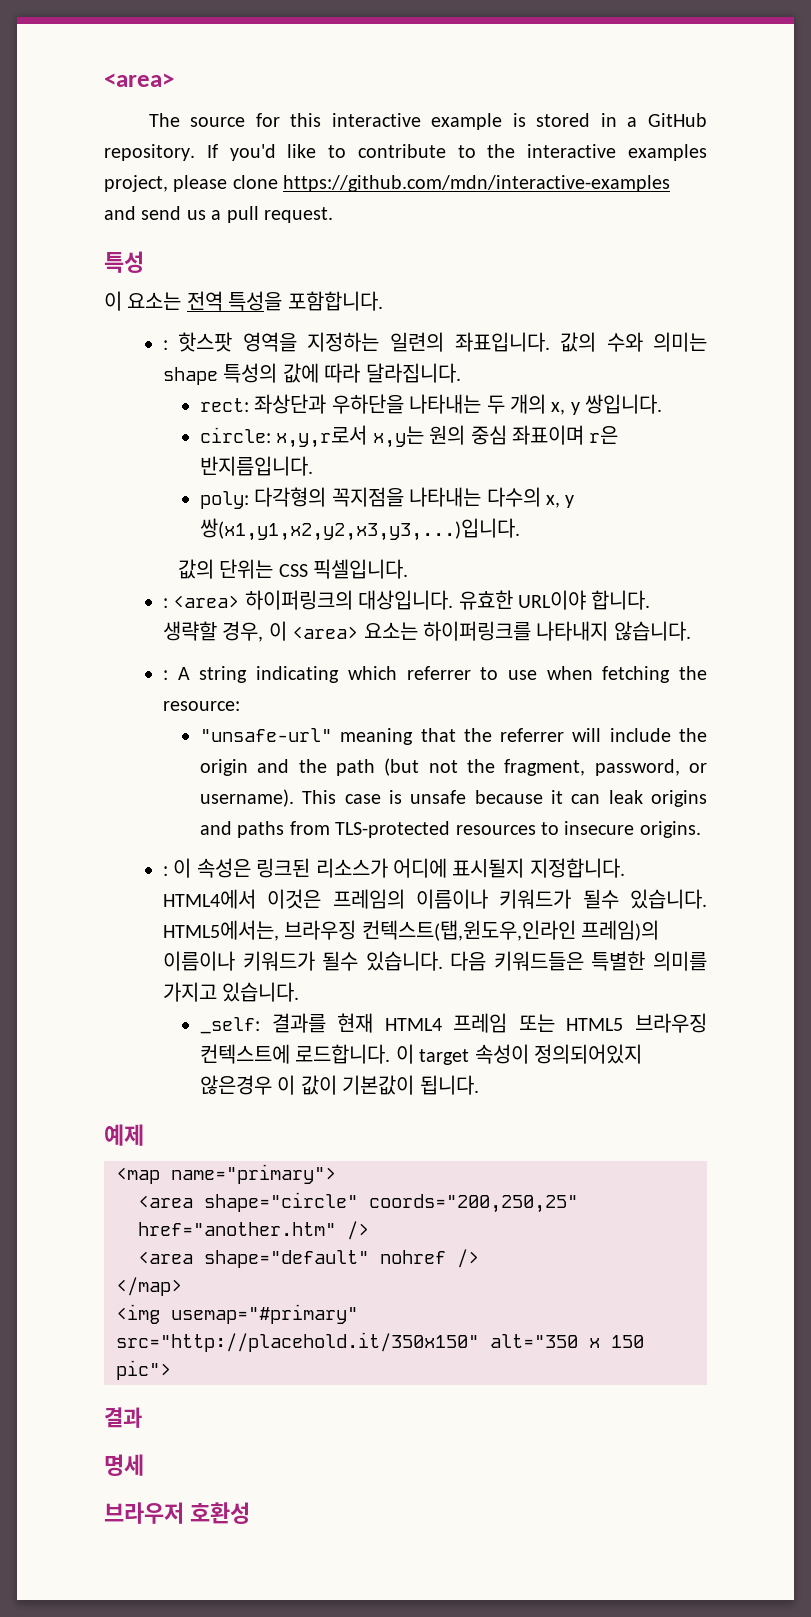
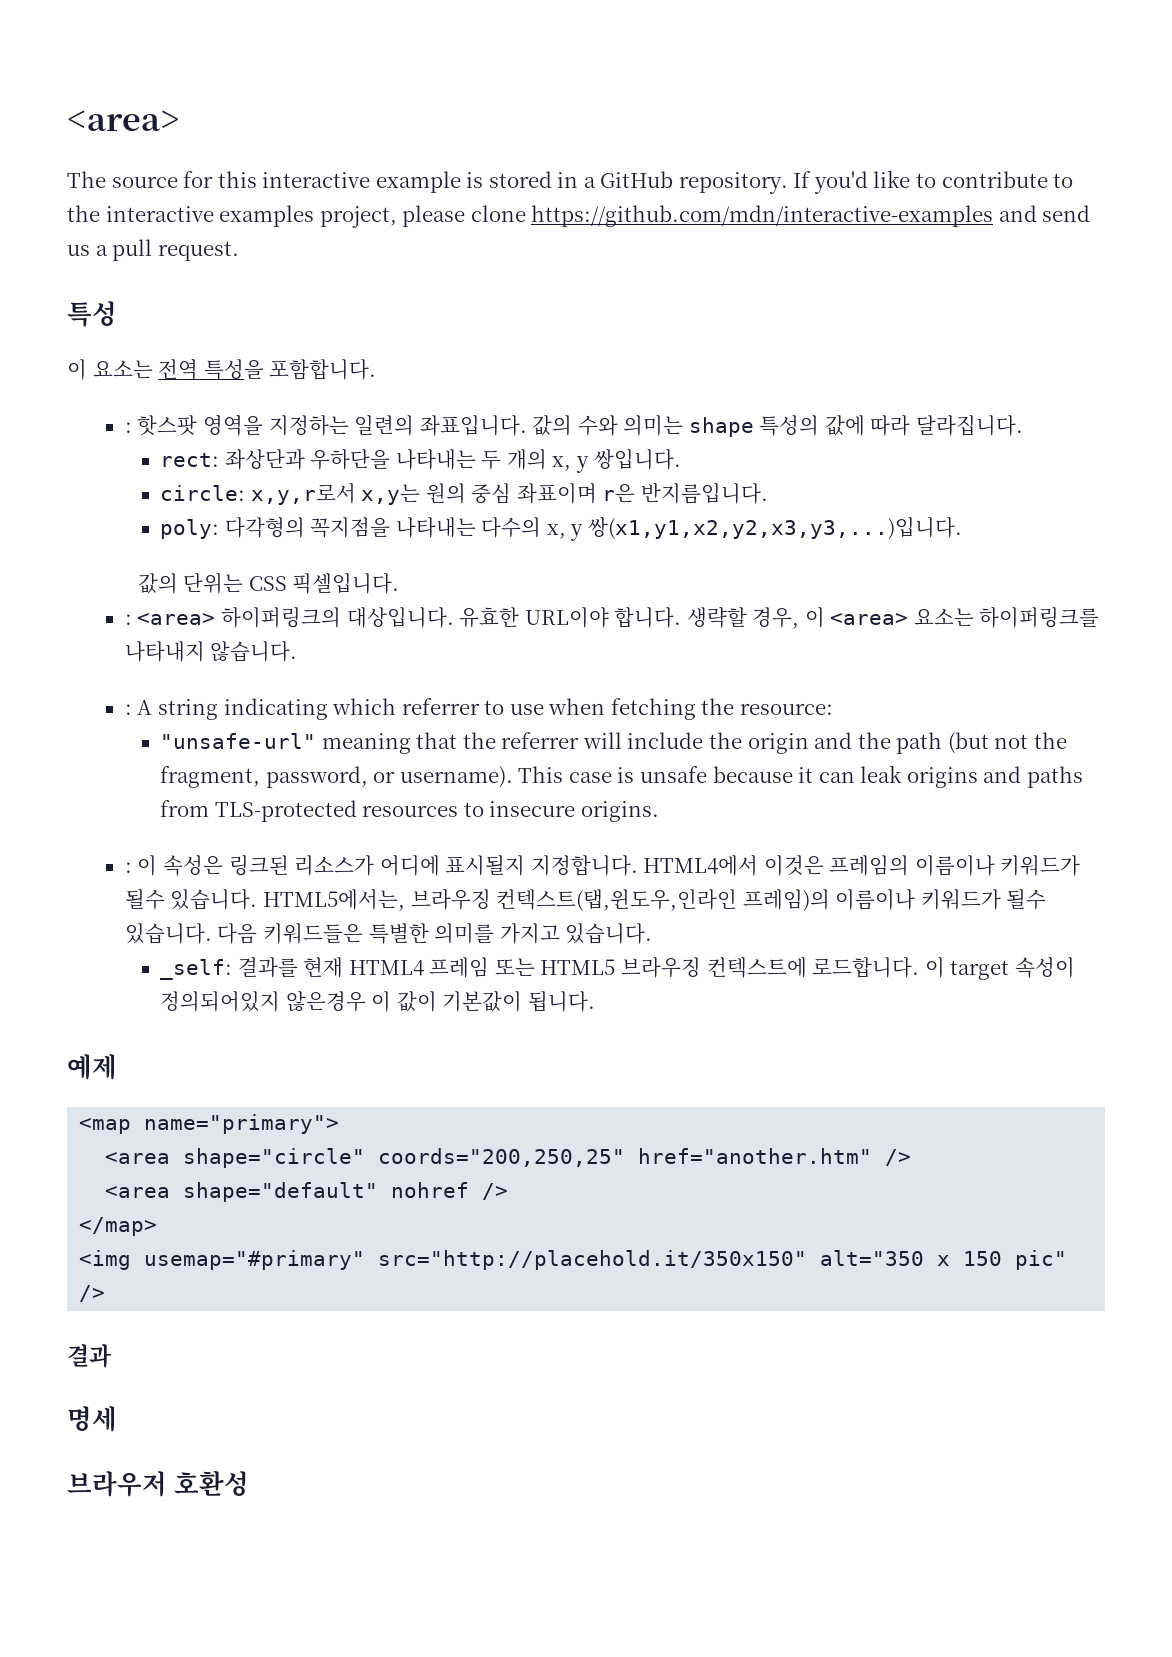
[116,1360,171,1380] pic"> -> [1015,1250,1068,1270] [79,1285,106,1302] pic" />

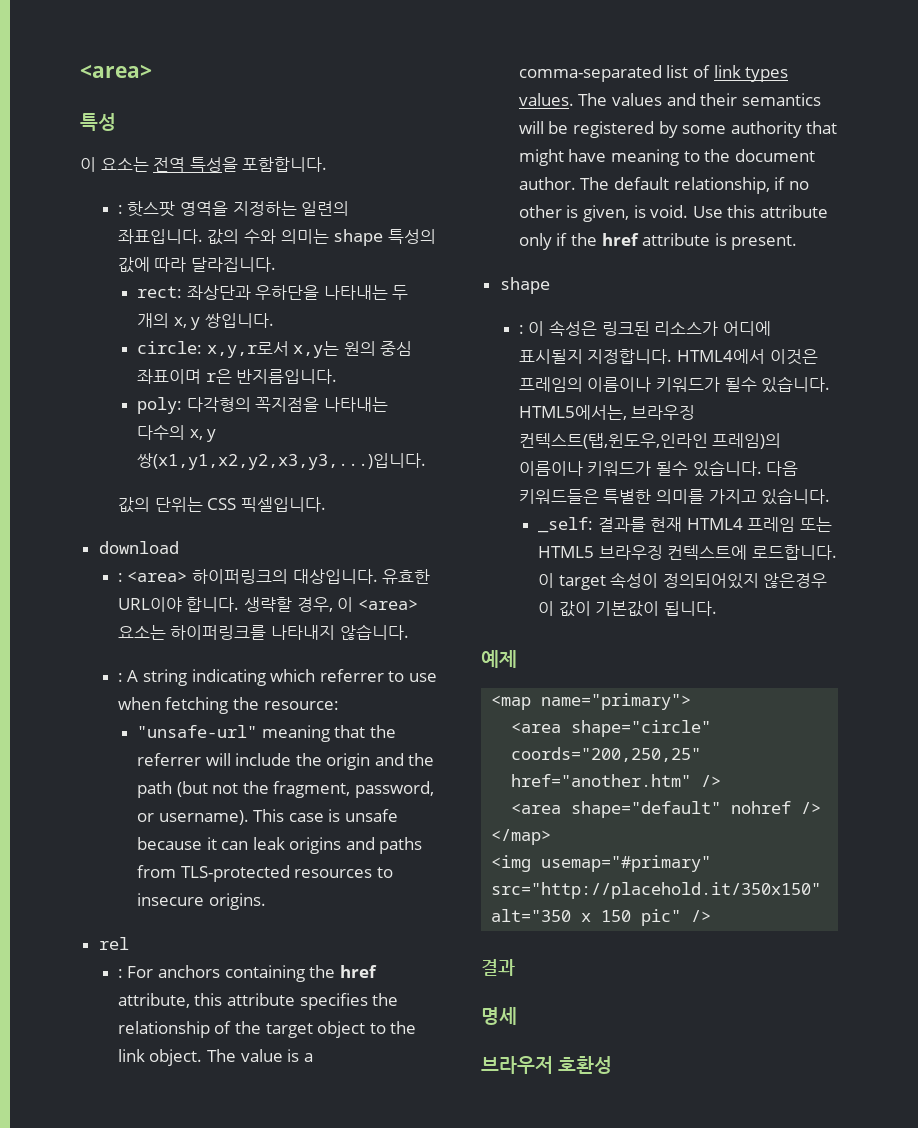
[67,110,180,131] [67,170,1074,194] [67,205,1091,228] [67,239,239,261] <area> // The source for this interactive example is stored in a GitHub repository. If you'd like to contribute to the interactive examples project, please clone https://github.com/mdn/interactive-examples and send us a pull request. -> [80,64,152,78] <area>
(400, 583) none -> [98,541,179,554] // download
(659, 811) none -> [98,937,129,950] [117,965,377,982] [117,993,399,1010] [117,1021,417,1038] [117,1049,313,1066] [518,65,789,82] [518,93,821,106] [518,121,838,138] [518,149,815,166] [518,177,809,194] [518,205,828,222] [518,233,798,250] [499,277,550,294] // rel // : For anchors containing the href attribute, this attribute specifies the relationship of the target object to the link object. The value is a comma-separated list of link types values. The values and their semantics will be registered by some authority that might have meaning to the document author. The default relationship, if no other is given, is void. Use this attribute only if the href attribute is present. // shape

